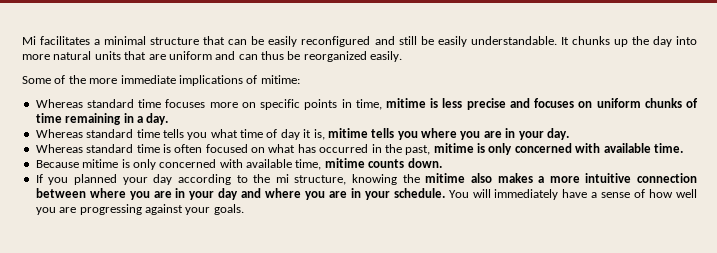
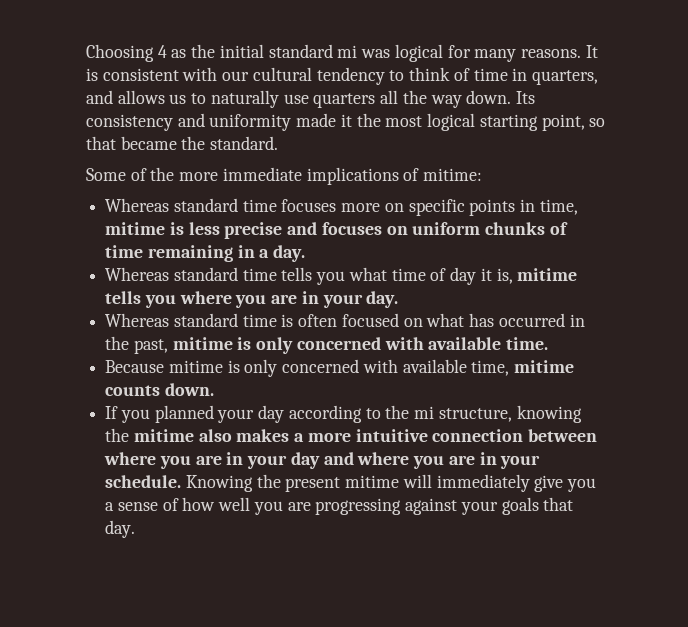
[22,36,697,47] [22,51,403,62] Mi facilitates a minimal structure that can be easily reconfigured and still be easily understandable. It chunks up the day into more natural units that are uniform and can thus be reorganized easily. -> [86,44,598,62] [86,67,598,85] [86,90,535,108] [86,113,606,131] [86,136,279,150] Choosing 4 as the initial standard mi was logical for many reasons. It is consistent with our cultural tendency to think of time in quarters, and allows us to naturally use quarters all the way down. Its consistency and uniformity made it the most logical starting point, so that became the standard.
[448,189,588,200] You will immediately have -> [185,474,597,492] Knowing the present mitime will immediately give you
[213,204,244,215] goals. -> [501,497,574,515] [105,520,136,538] goals that day.

